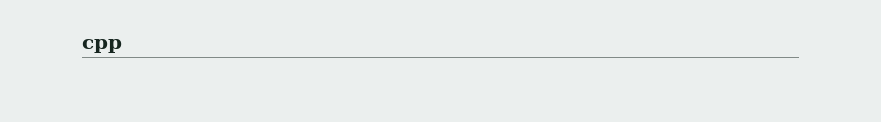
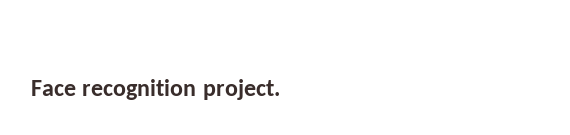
[82,39,122,53] cpp -> [31,79,280,100] Face recognition project.

